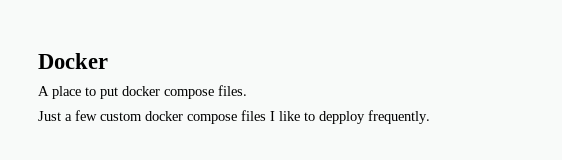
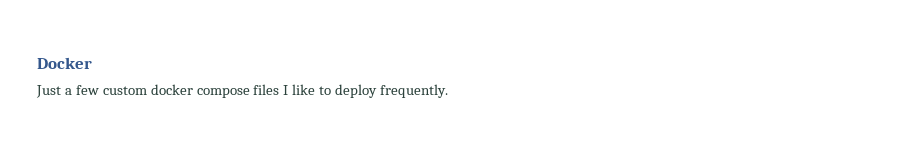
[38,85,247,99] // A place to put docker compose files. -> (92, 63) none
[319,111,365,124] depploy -> [335,84,378,98] deploy

